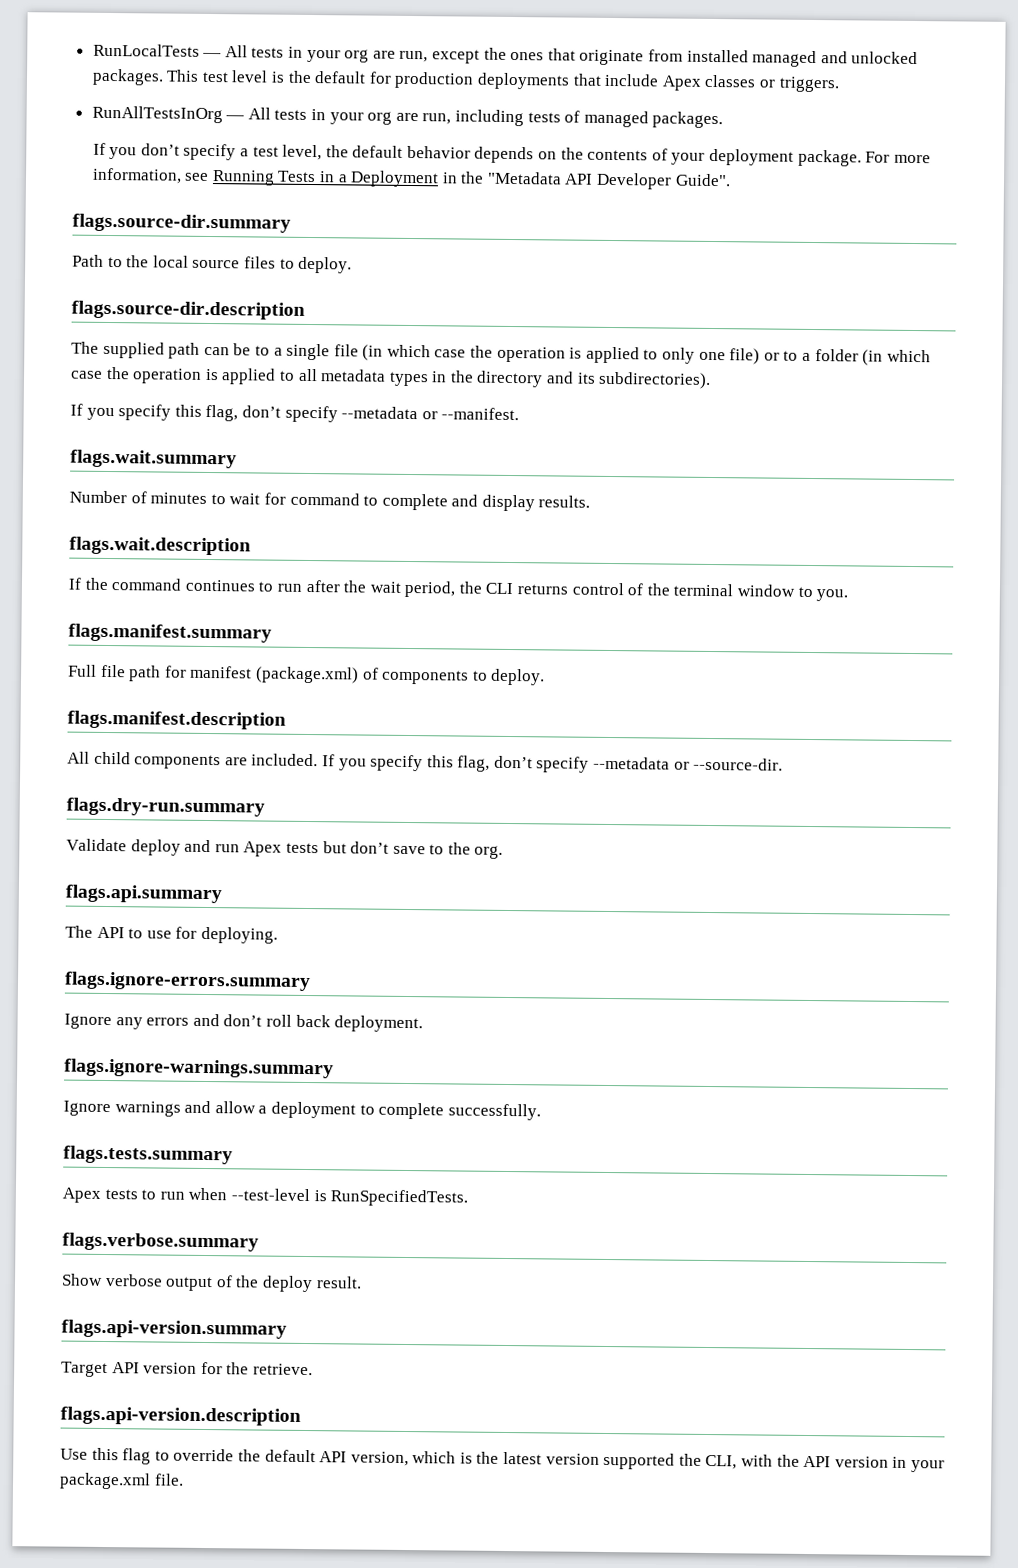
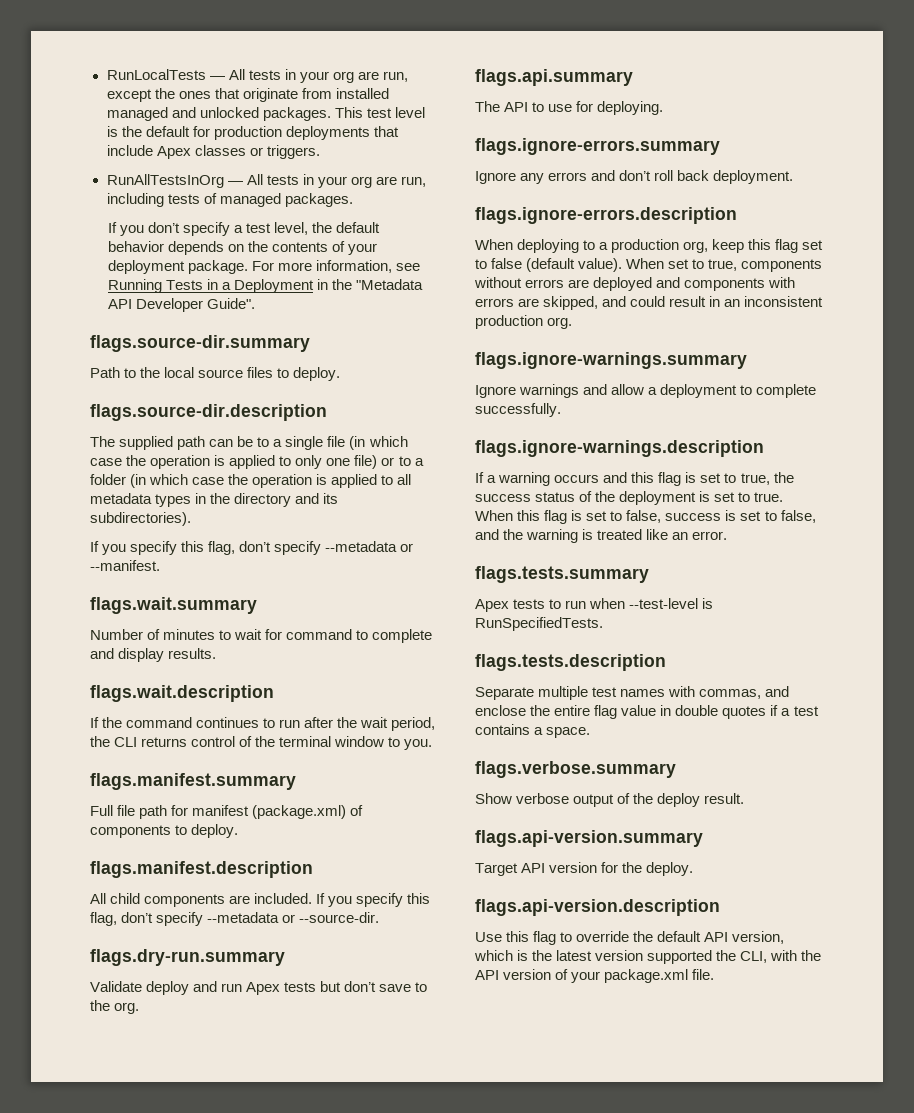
(424, 1024) none -> [475,207,737,224] [475,239,824,253] [475,258,823,272] [474,277,796,291] [475,296,824,310] [475,315,573,329] // flags.ignore-errors.description // When deploying to a production org, keep this flag set to false (default value). When set to true, components without errors are deployed and components with errors are skipped, and could result in an inconsistent production org.
(541, 1112) none -> [475,440,764,457] [475,472,794,486] [475,491,784,505] [475,510,816,524] [475,529,728,543] // flags.ignore-warnings.description // If a warning occurs and this flag is set to true, the success status of the deployment is set to true. When this flag is set to false, success is set to false, and the warning is treated like an error.
(469, 1198) none -> [475,654,666,671] [475,686,790,700] [475,705,819,719] [475,724,591,738] // flags.tests.description // Separate multiple test names with commas, and enclose the entire flag value in double quotes if a test contains a space.
[252,1363,313,1376] retrieve. -> [646,862,694,876] deploy.
[892,1456,908,1468] in -> [555,969,569,980] of

